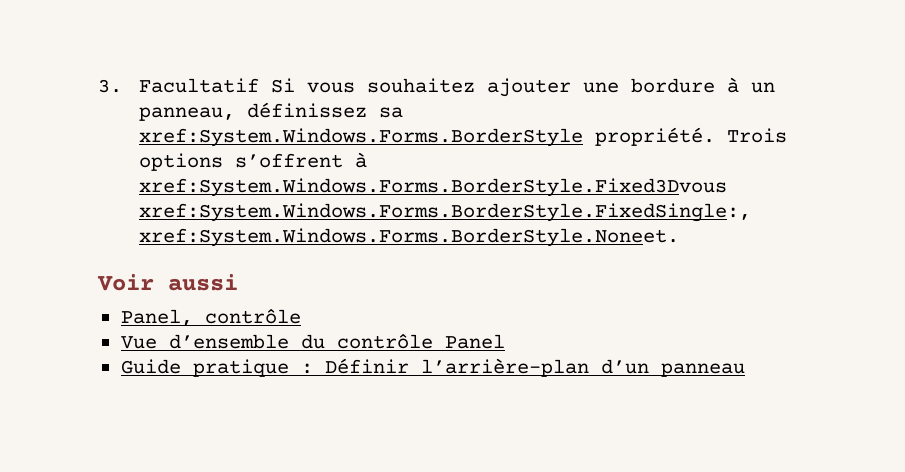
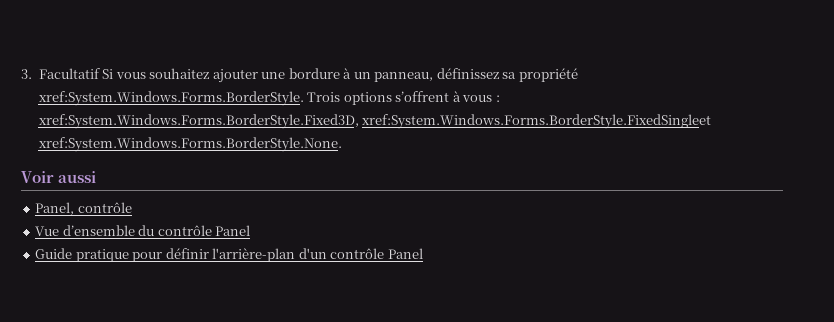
[138,127,715,147] xref:System.Windows.Forms.BorderStyle propriété. -> [518,68,578,82] [38,91,304,106] propriété xref:System.Windows.Forms.BorderStyle.
[138,178,727,197] [138,203,751,222] [138,228,679,247] xref:System.Windows.Forms.BorderStyle.Fixed3Dvous xref:System.Windows.Forms.BorderStyle.FixedSingle:, xref:System.Windows.Forms.BorderStyle.Noneet. -> [462,95,500,102] [38,114,712,129] [38,137,342,152] vous : xref:System.Windows.Forms.BorderStyle.Fixed3D, xref:System.Windows.Forms.BorderStyle.FixedSingleet xref:System.Windows.Forms.BorderStyle.None.
[300,358,745,377] : Définir l’arrière-plan d’un panneau -> [132,248,423,262] pour définir l'arrière-plan d'un contrôle Panel

